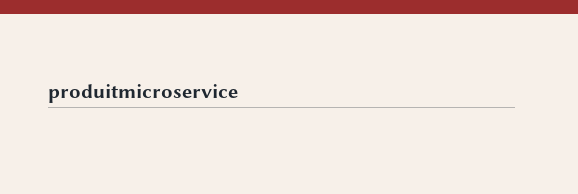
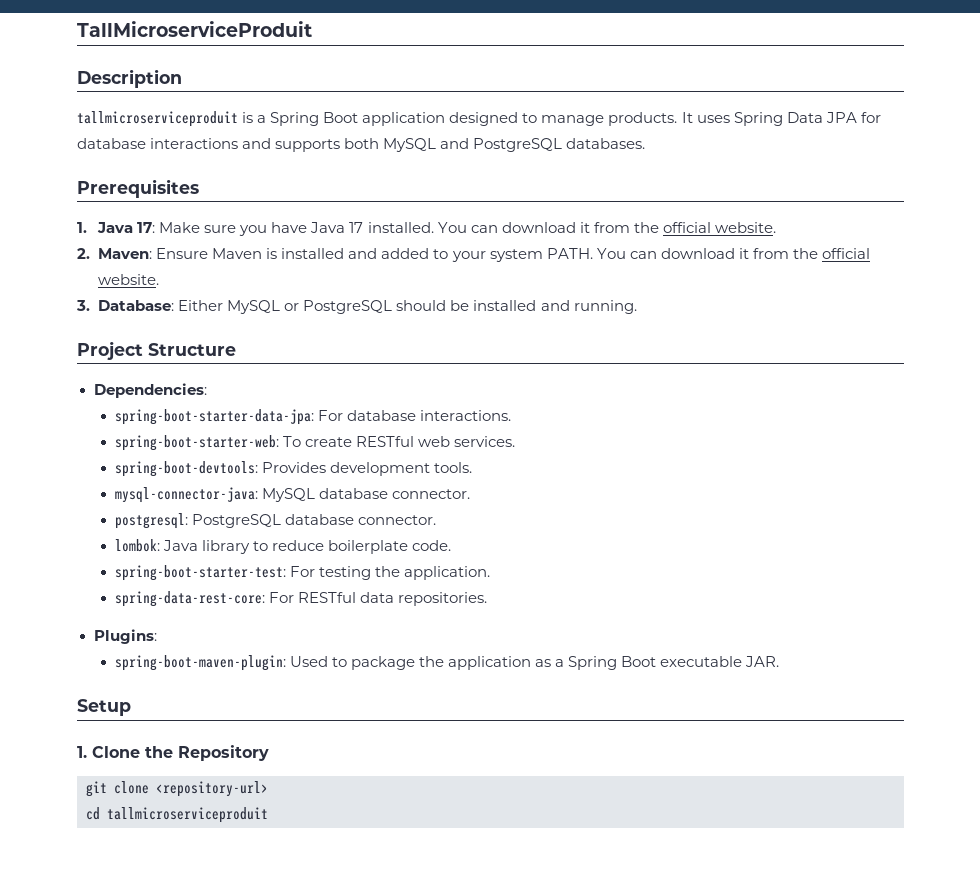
[48,84,238,103] produitmicroservice -> [77,21,312,37] [77,69,182,88] [77,111,881,127] [77,138,646,152] [77,179,199,198] [77,222,776,236] [77,248,870,262] [98,274,160,285] [76,300,637,314] [77,341,236,360] [93,383,207,398] [114,409,511,425] [114,435,515,451] [114,461,472,477] [114,487,470,503] [114,513,436,529] [114,539,451,554] [114,565,490,581] [114,591,487,607] [93,629,157,644] [114,655,780,671] [77,699,131,716] [77,745,269,761] [86,781,268,797] [86,807,268,823] TallMicroserviceProduit // Description // tallmicroserviceproduit is a Spring Boot application designed to manage products. It uses Spring Data JPA for database interactions and supports both MySQL and PostgreSQL databases. // Prerequisites // 1. Java 17: Make sure you have Java 17 installed. You can download it from the official website. // 2. Maven: Ensure Maven is installed and added to your system PATH. You can download it from the official website. // 3. Database: Either MySQL or PostgreSQL should be installed and running. // Project Structure // Dependencies: // spring-boot-starter-data-jpa: For database interactions. // spring-boot-starter-web: To create RESTful web services. // spring-boot-devtools: Provides development tools. // mysql-connector-java: MySQL database connector. // postgresql: PostgreSQL database connector. // lombok: Java library to reduce boilerplate code. // spring-boot-starter-test: For testing the application. // spring-data-rest-core: For RESTful data repositories. // Plugins: // spring-boot-maven-plugin: Used to package the application as a Spring Boot executable JAR. // Setup // 1. Clone the Repository // git clone <repository-url> // cd tallmicroserviceproduit

